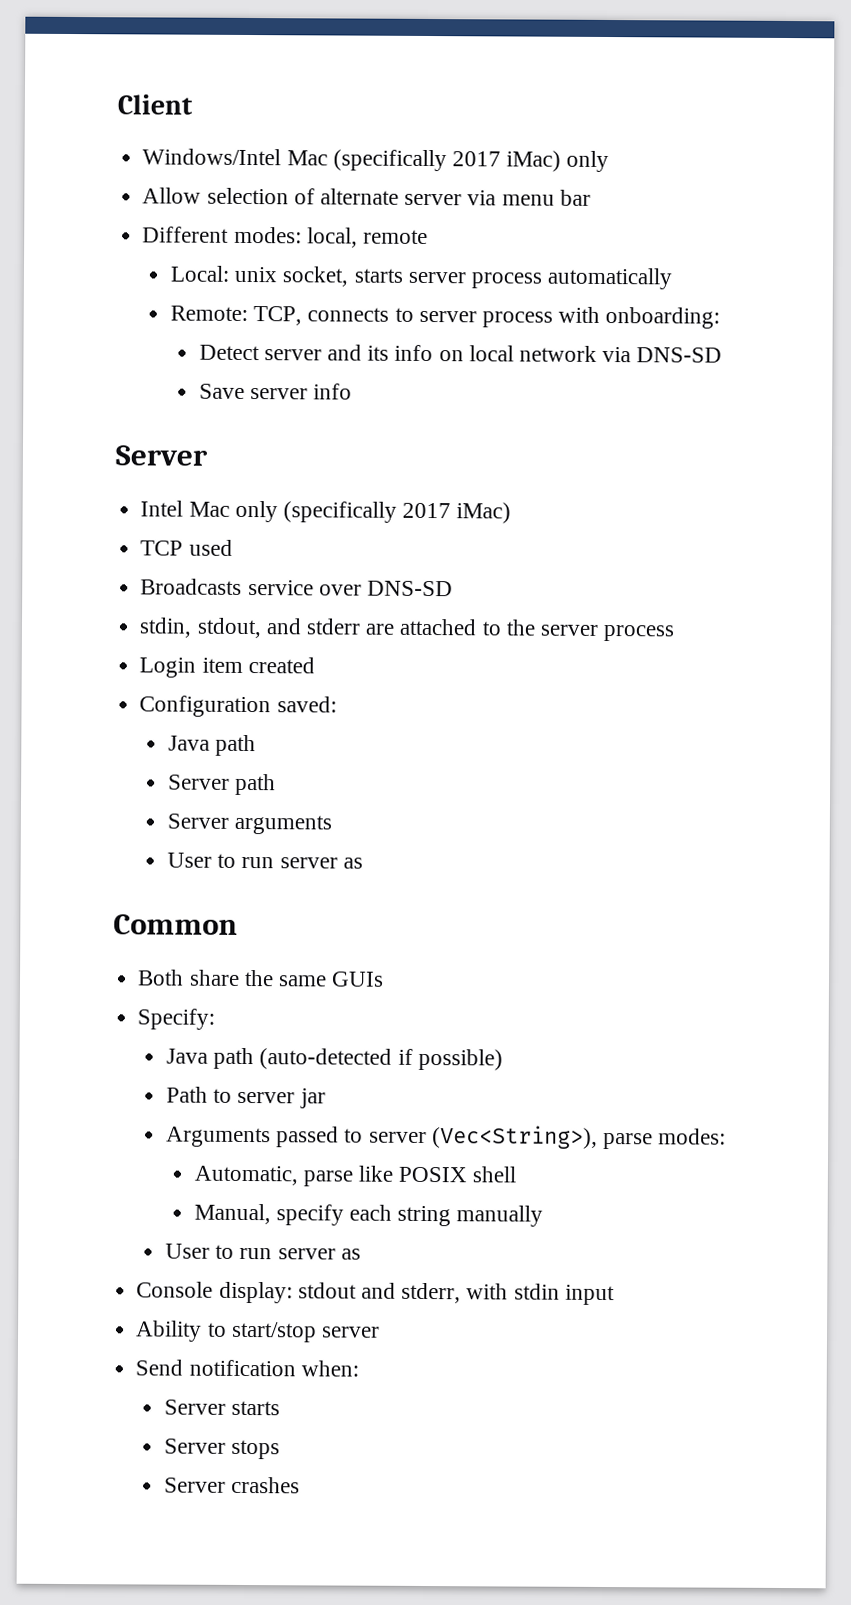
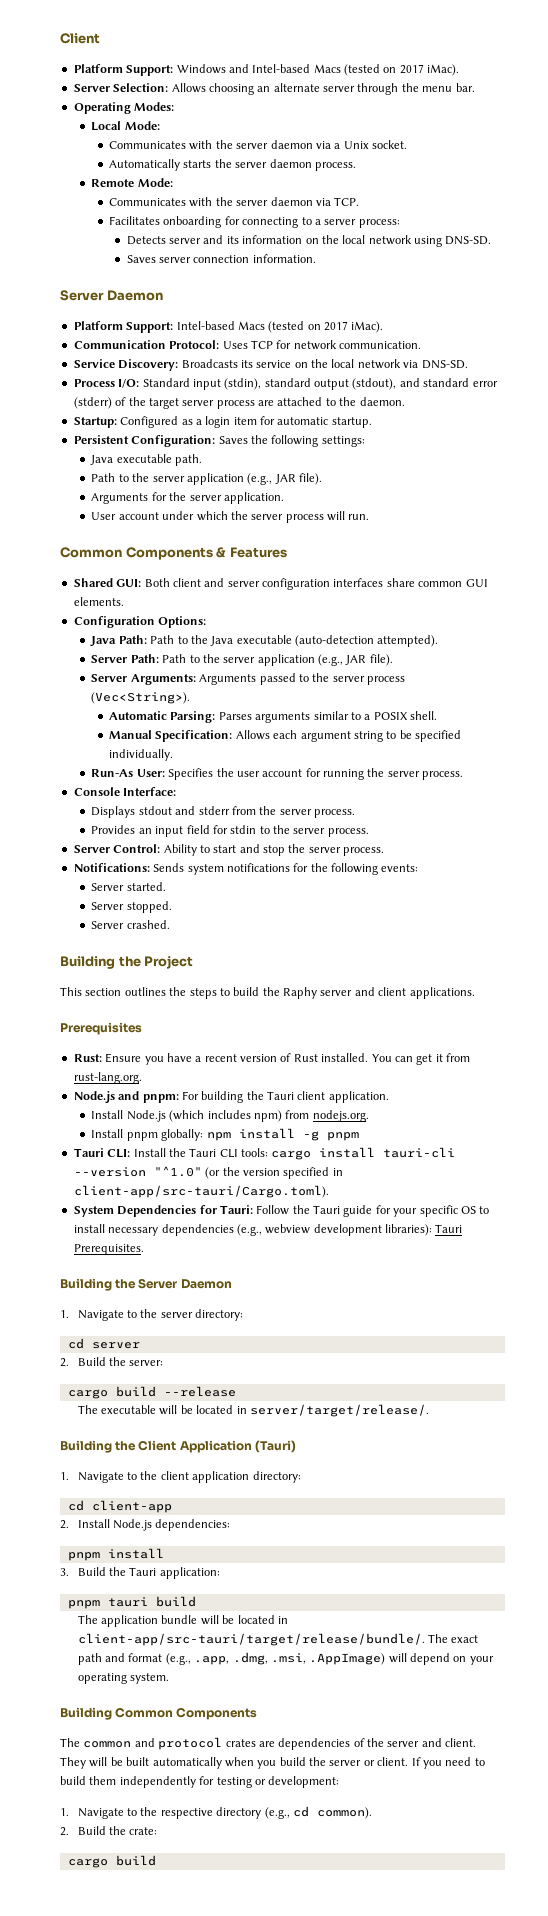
[142,148,610,173] [142,187,591,206] [142,226,428,248] [169,265,673,290] [169,305,721,329] [198,344,723,363] [198,383,352,400] [115,445,208,466] [140,500,512,524] [140,539,233,556] [140,578,453,597] [139,617,675,642] [139,657,315,678] [139,695,337,718] [167,734,257,757] [167,773,277,796] [166,813,333,835] [166,852,363,869] [113,914,238,935] [137,969,385,987] [137,1008,216,1030] [165,1047,503,1071] [165,1086,326,1109] [165,1125,727,1150] [193,1165,517,1187] [193,1203,544,1227] [164,1243,361,1260] [136,1281,615,1306] [135,1320,380,1343] [135,1359,359,1377] [163,1399,281,1416] [163,1438,281,1460] [163,1476,301,1494] Windows/Intel Mac (specifically 2017 iMac) only // Allow selection of alternate server via menu bar // Different modes: local, remote // Local: unix socket, starts server process automatically // Remote: TCP, connects to server process with onboarding: // Detect server and its info on local network via DNS-SD // Save server info // Server // Intel Mac only (specifically 2017 iMac) // TCP used // Broadcasts service over DNS-SD // stdin, stdout, and stderr are attached to the server process // Login item created // Configuration saved: // Java path // Server path // Server arguments // User to run server as // Common // Both share the same GUIs // Specify: // Java path (auto-detected if possible) // Path to server jar // Arguments passed to server (Vec<String>), parse modes: // Automatic, parse like POSIX shell // Manual, specify each string manually // User to run server as // Console display: stdout and stderr, with stdin input // Ability to start/stop server // Send notification when: // Server starts // Server stops // Server crashes -> [73,64,460,76] [73,83,475,95] [73,102,175,114] [91,121,160,131] [108,140,407,150] [108,159,356,171] [91,178,173,187] [108,197,360,207] [108,216,400,228] [126,235,492,247] [126,254,316,263] [60,290,163,301] [73,321,384,333] [73,340,421,350] [73,359,468,371] [73,378,498,390] [73,397,405,409] [73,416,372,428] [73,435,365,447] [90,454,203,466] [91,473,322,485] [91,492,284,504] [91,511,370,523] [60,547,287,560] [73,578,488,590] [73,597,124,606] [73,616,207,628] [90,635,439,647] [91,654,393,666] [91,673,405,685] [91,692,191,704] [108,711,437,723] [108,730,461,742] [108,749,173,761] [91,768,464,780] [73,787,177,796] [91,806,355,818] [91,825,369,837] [73,844,385,856] [73,863,419,875] [91,882,166,891] [91,901,172,913] [91,920,170,929] [60,955,194,969] [60,987,475,999] [60,1022,142,1035] [73,1053,470,1065] [73,1072,142,1084] [73,1091,389,1103] [91,1110,369,1122] [91,1128,359,1141] [73,1147,456,1160] [73,1166,343,1179] [73,1185,329,1198] [73,1205,490,1217] [73,1224,463,1236] [73,1244,144,1255] [60,1278,232,1291] [60,1309,244,1321] [67,1338,140,1349] [60,1357,164,1367] [67,1386,236,1399] [77,1404,429,1417] [60,1440,296,1453] [60,1471,301,1483] [67,1500,172,1513] [60,1519,231,1531] [67,1548,164,1561] [60,1567,220,1579] [67,1596,196,1609] [77,1615,288,1627] [77,1633,479,1646] [77,1652,494,1665] [77,1673,169,1684] [60,1707,258,1720] [60,1737,477,1750] [60,1757,485,1769] [60,1776,340,1788] [60,1806,372,1819] [60,1826,158,1836] [67,1855,156,1868] Platform Support: Windows and Intel-based Macs (tested on 2017 iMac). // Server Selection: Allows choosing an alternate server through the menu bar. // Operating Modes: // Local Mode: // Communicates with the server daemon via a Unix socket. // Automatically starts the server daemon process. // Remote Mode: // Communicates with the server daemon via TCP. // Facilitates onboarding for connecting to a server process: // Detects server and its information on the local network using DNS-SD. // Saves server connection information. // Server Daemon // Platform Support: Intel-based Macs (tested on 2017 iMac). // Communication Protocol: Uses TCP for network communication. // Service Discovery: Broadcasts its service on the local network via DNS-SD. // Process I/O: Standard input (stdin), standard output (stdout), and standard error (stderr) of the target server process are attached to the daemon. // Startup: Configured as a login item for automatic startup. // Persistent Configuration: Saves the following settings: // Java executable path. // Path to the server application (e.g., JAR file). // Arguments for the server application. // User account under which the server process will run. // Common Components & Features // Shared GUI: Both client and server configuration interfaces share common GUI elements. // Configuration Options: // Java Path: Path to the Java executable (auto-detection attempted). // Server Path: Path to the server application (e.g., JAR file). // Server Arguments: Arguments passed to the server process (Vec<String>). // Automatic Parsing: Parses arguments similar to a POSIX shell. // Manual Specification: Allows each argument string to be specified individually. // Run-As User: Specifies the user account for running the server process. // Console Interface: // Displays stdout and stderr from the server process. // Provides an input field for stdin to the server process. // Server Control: Ability to start and stop the server process. // Notifications: Sends system notifications for the following events: // Server started. // Server stopped. // Server crashed. // Building the Project // This section outlines the steps to build the Raphy server and client applications. // Prerequisites // Rust: Ensure you have a recent version of Rust installed. You can get it from rust-lang.org. // Node.js and pnpm: For building the Tauri client application. // Install Node.js (which includes npm) from nodejs.org. // Install pnpm globally: npm install -g pnpm // Tauri CLI: Install the Tauri CLI tools: cargo install tauri-cli --version "^1.0" (or the version specified in client-app/src-tauri/Cargo.toml). // System Dependencies for Tauri: Follow the Tauri guide for your specific OS to install necessary dependencies (e.g., webview development libraries): Tauri Prerequisites. // Building the Server Daemon // 1. Navigate to the server directory: // cd server // 2. Build the server: // cargo build --release // The executable will be located in server/target/release/. // Building the Client Application (Tauri) // 1. Navigate to the client application directory: // cd client-app // 2. Install Node.js dependencies: // pnpm install // 3. Build the Tauri application: // pnpm tauri build // The application bundle will be located in client-app/src-tauri/target/release/bundle/. The exact path and format (e.g., .app, .dmg, .msi, .AppImage) will depend on your operating system. // Building Common Components // The common and protocol crates are dependencies of the server and client. They will be built automatically when you build the server or client. If you need to build them independently for testing or development: // 1. Navigate to the respective directory (e.g., cd common). // 2. Build the crate: // cargo build

